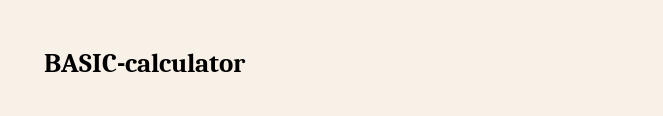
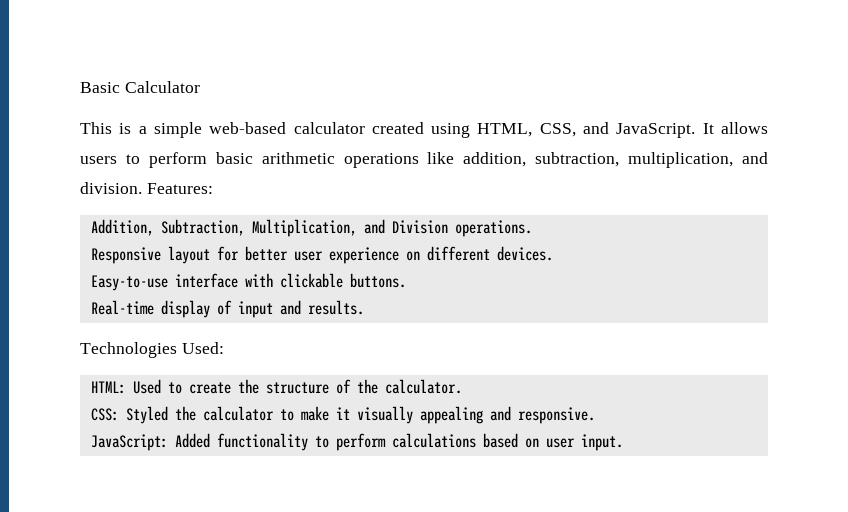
[44,53,246,72] BASIC-calculator -> [80,81,200,93] [80,122,768,138] [80,152,768,168] [80,182,213,194] [90,219,532,237] [90,246,553,264] [90,273,406,291] [90,300,364,318] [80,342,224,358] [90,379,462,394] [90,406,595,424] [90,433,623,451] Basic Calculator // This is a simple web-based calculator created using HTML, CSS, and JavaScript. It allows users to perform basic arithmetic operations like addition, subtraction, multiplication, and division. Features: // Addition, Subtraction, Multiplication, and Division operations. // Responsive layout for better user experience on different devices. // Easy-to-use interface with clickable buttons. // Real-time display of input and results. // Technologies Used: // HTML: Used to create the structure of the calculator. // CSS: Styled the calculator to make it visually appealing and responsive. // JavaScript: Added functionality to perform calculations based on user input.

